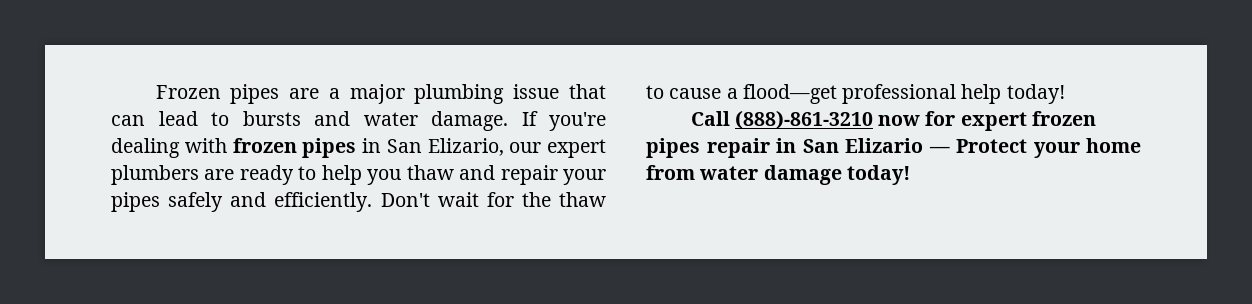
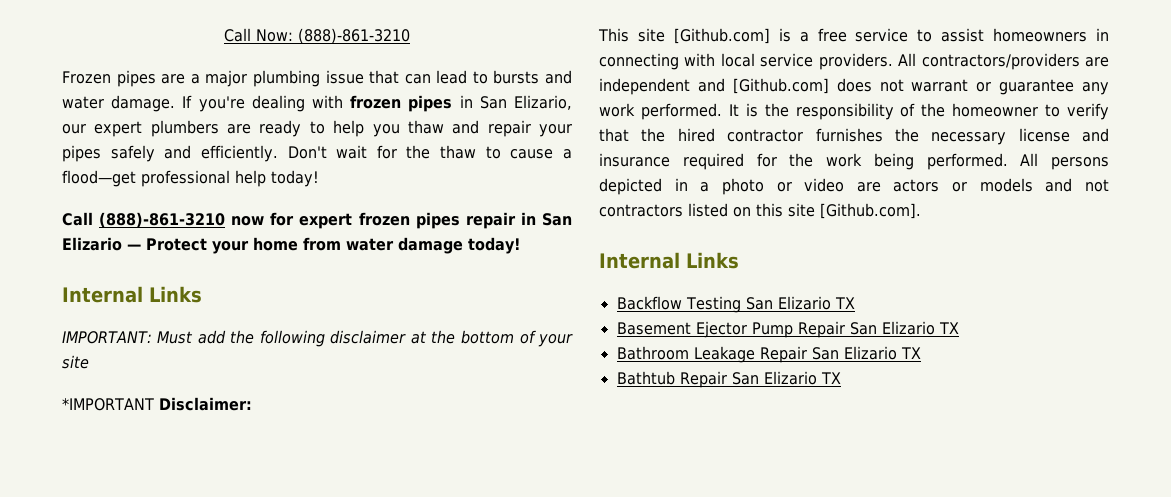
(155, 92) none -> [224,28,410,44] Call Now: (888)-861-3210 //
(910, 175) none -> [62,286,202,303] [62,330,574,347] [62,355,89,369] [62,397,252,411] [598,28,1109,44] [599,53,1109,70] [599,78,1109,95] [599,103,1109,120] [599,128,1109,145] [599,153,1109,170] [599,178,1109,195] [599,203,921,219] [599,252,739,269] [616,296,855,313] [616,321,959,338] [616,346,921,363] [616,371,841,388] // Internal Links // IMPORTANT: Must add the following disclaimer at the bottom of your site // *IMPORTANT Disclaimer: // This site [Github.com] is a free service to assist homeowners in connecting with local service providers. All contractors/providers are independent and [Github.com] does not warrant or guarantee any work performed. It is the responsibility of the homeowner to verify that the hired contractor furnishes the necessary license and insurance required for the work being performed. All persons depicted in a photo or video are actors or models and not contractors listed on this site [Github.com]. // Internal Links // Backflow Testing San Elizario TX // Basement Ejector Pump Repair San Elizario TX // Bathroom Leakage Repair San Elizario TX // Bathtub Repair San Elizario TX

